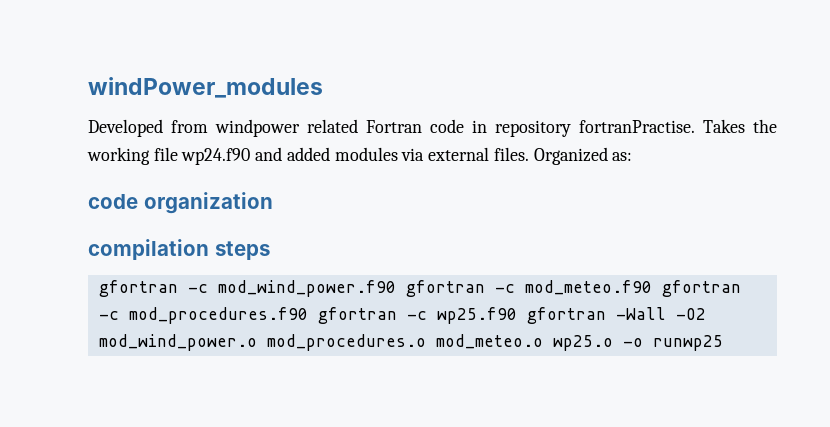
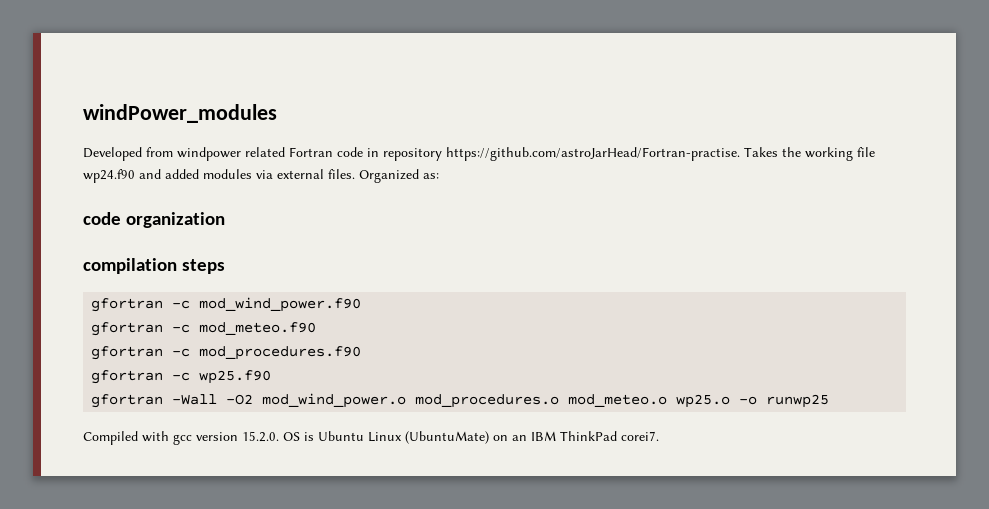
[579,120,695,133] fortranPractise. -> [446,147,740,161] https://github.com/astroJarHead/Fortran-practise.
(396, 288) none -> (362, 304) //
(652, 287) none -> (317, 328) //
(308, 315) none -> (362, 353) //
(517, 315) none -> (272, 377) //
(723, 343) none -> [83,431,659,445] // Compiled with gcc version 15.2.0. OS is Ubuntu Linux (UbuntuMate) on an IBM ThinkPad corei7.

